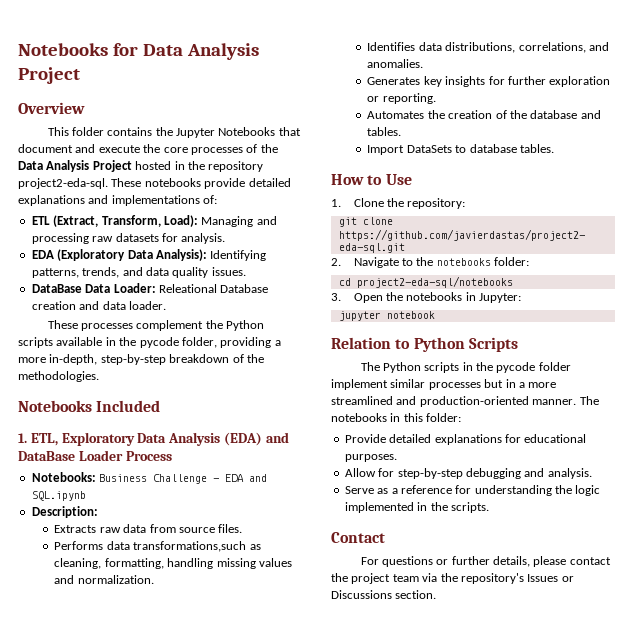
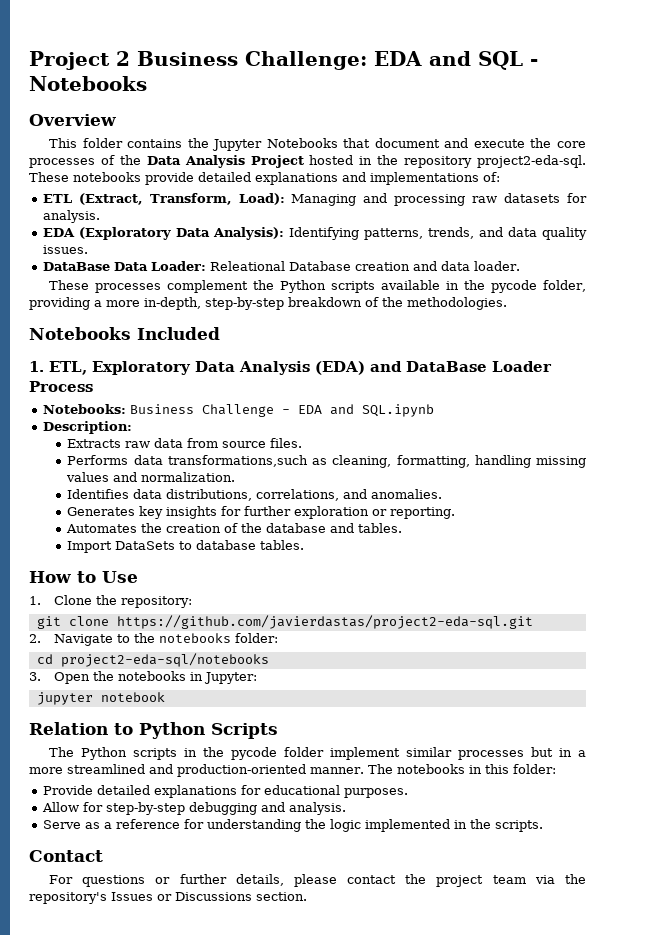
[18,43,259,60] [18,67,80,84] Notebooks for Data Analysis Project -> [29,51,538,70] [29,76,147,91] Project 2 Business Challenge: EDA and SQL - Notebooks

